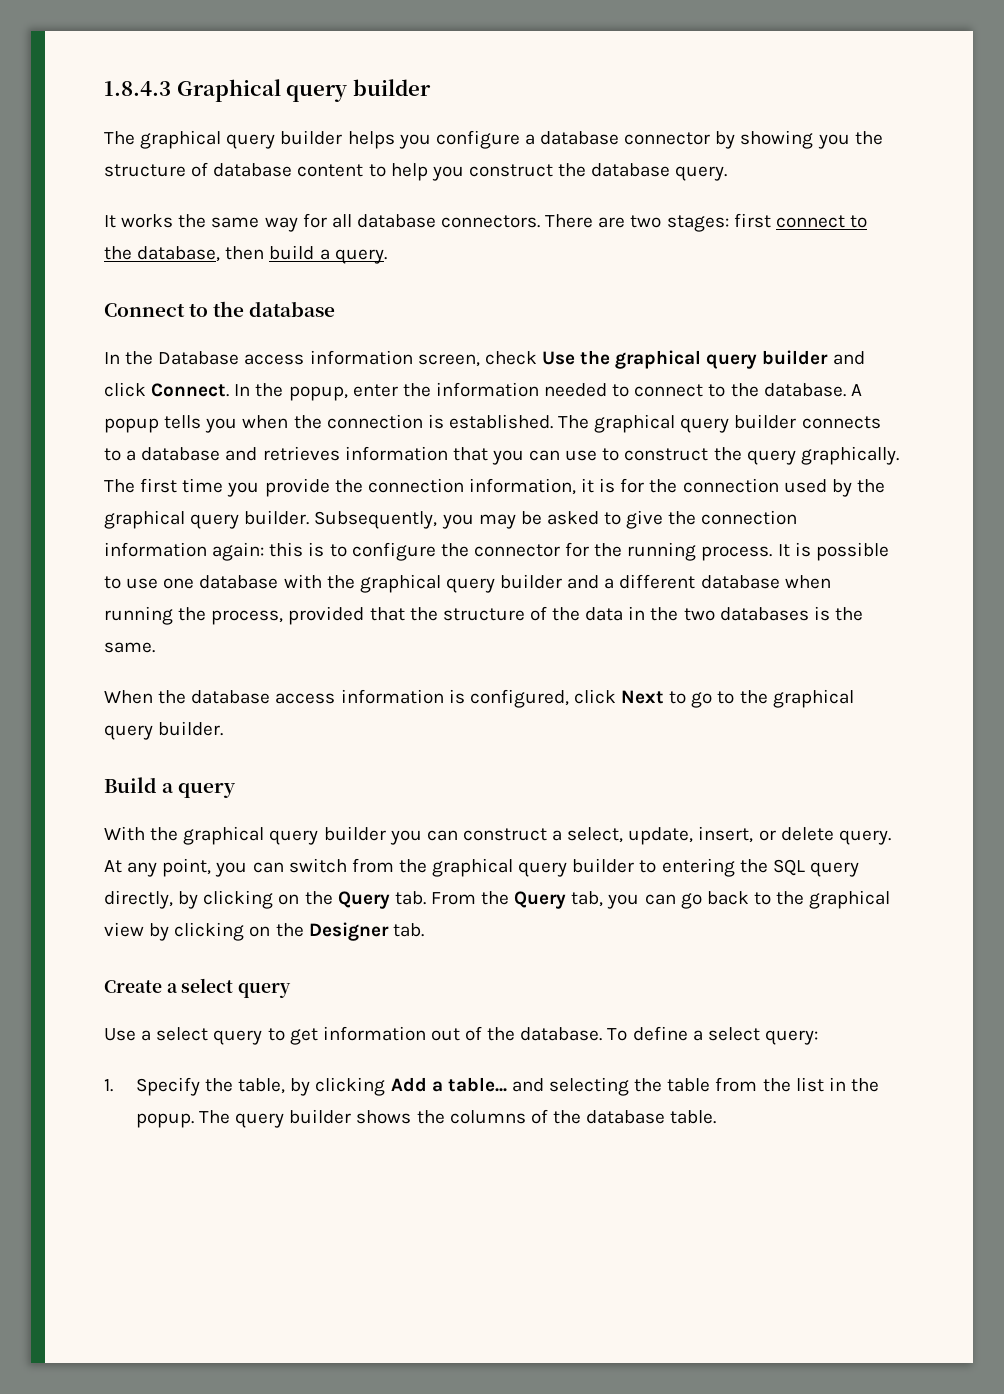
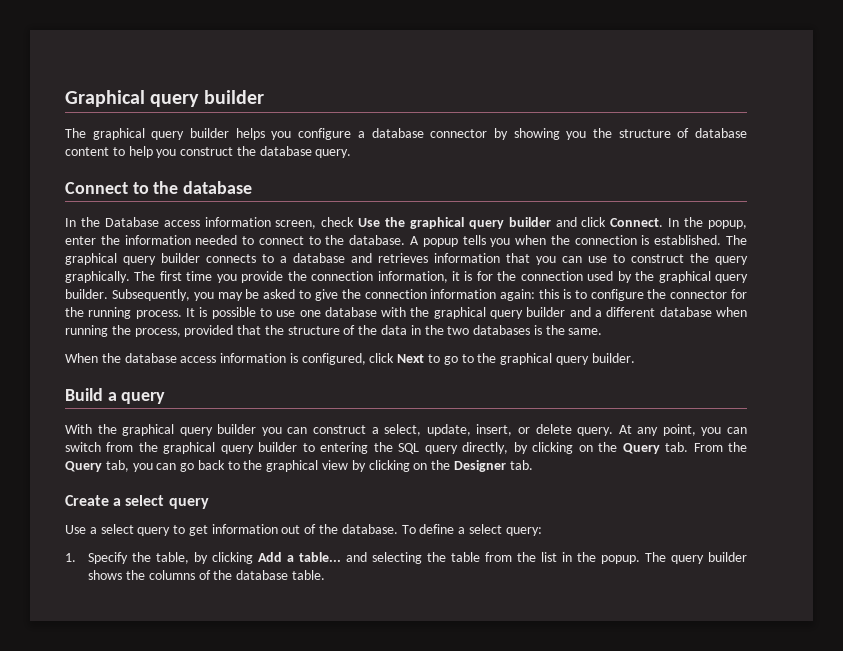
[104,81,171,96] 1.8.4.3 -> (65, 98) none
[104,213,867,232] [104,245,387,264] // It works the same way for all database connectors. There are two stages: first connect to the database, then build a query. -> (352, 153) none

